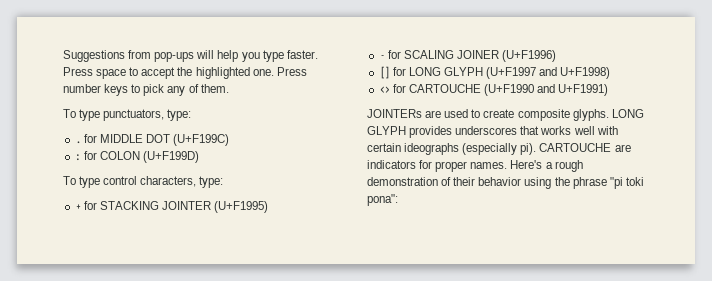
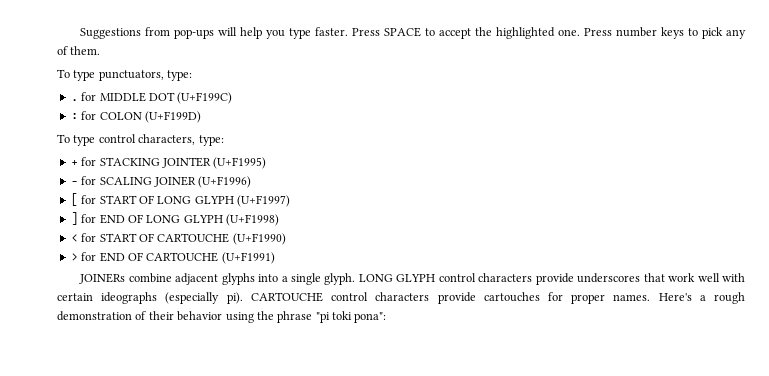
[96,69,127,79] space -> [384,27,422,37] SPACE
[379,66,611,79] [379,84,609,96] [367,109,644,121] [367,126,453,138] [] for LONG GLYPH (U+F1997 and U+F1998) // <> for CARTOUCHE (U+F1990 and U+F1991) // JOINTERs are used to create composite glyphs. LONG GLYPH provides -> [70,193,290,207] [70,212,279,226] [70,233,286,245] [70,252,275,264] [79,273,574,285] [ for START OF LONG GLYPH (U+F1997) // ] for END OF LONG GLYPH (U+F1998) // < for START OF CARTOUCHE (U+F1990) // > for END OF CARTOUCHE (U+F1991) // JOINERs combine adjacent glyphs into a single glyph. LONG GLYPH control characters provide
[540,126,572,135] works -> [668,273,696,282] work
[614,144,631,152] [367,160,416,169] are indicators -> [331,292,540,304] control characters provide cartouches

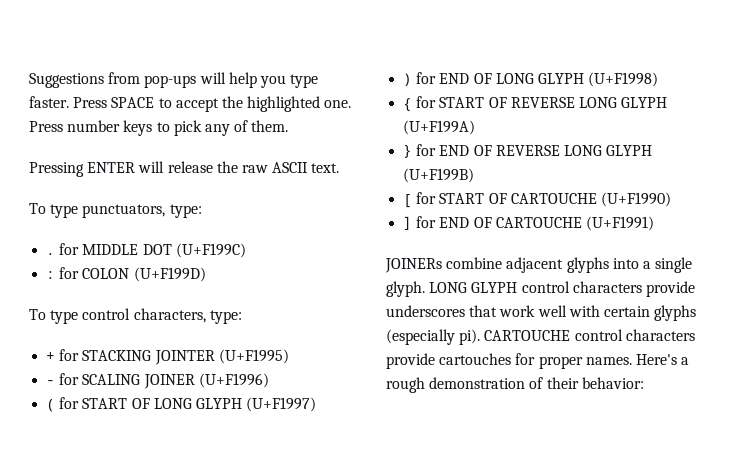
(101, 50) none -> [29,161,340,177] // Pressing ENTER will release the raw ASCII text.
[70,193,78,206] [ -> [46,399,56,412] (
[70,212,78,225] ] -> [403,73,413,86] )
[70,234,78,242] < -> [403,96,668,112] [403,120,476,135] [403,144,653,158] [403,168,475,183] [403,194,413,208] { for START OF REVERSE LONG GLYPH (U+F199A) // } for END OF REVERSE LONG GLYPH (U+F199B) // [
[70,253,78,261] > -> [403,216,413,230] ]
[101,292,158,304] ideographs -> [654,305,697,321] glyphs
[177,311,387,323] behavior using the phrase "pi toki pona": -> [581,377,644,389] behavior:

